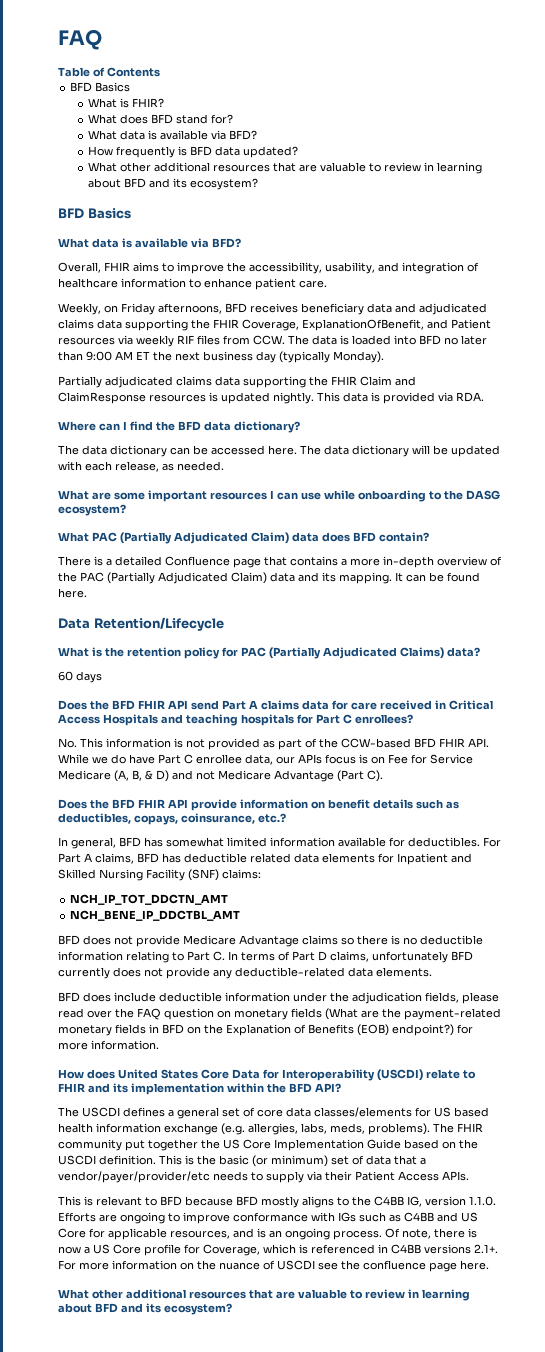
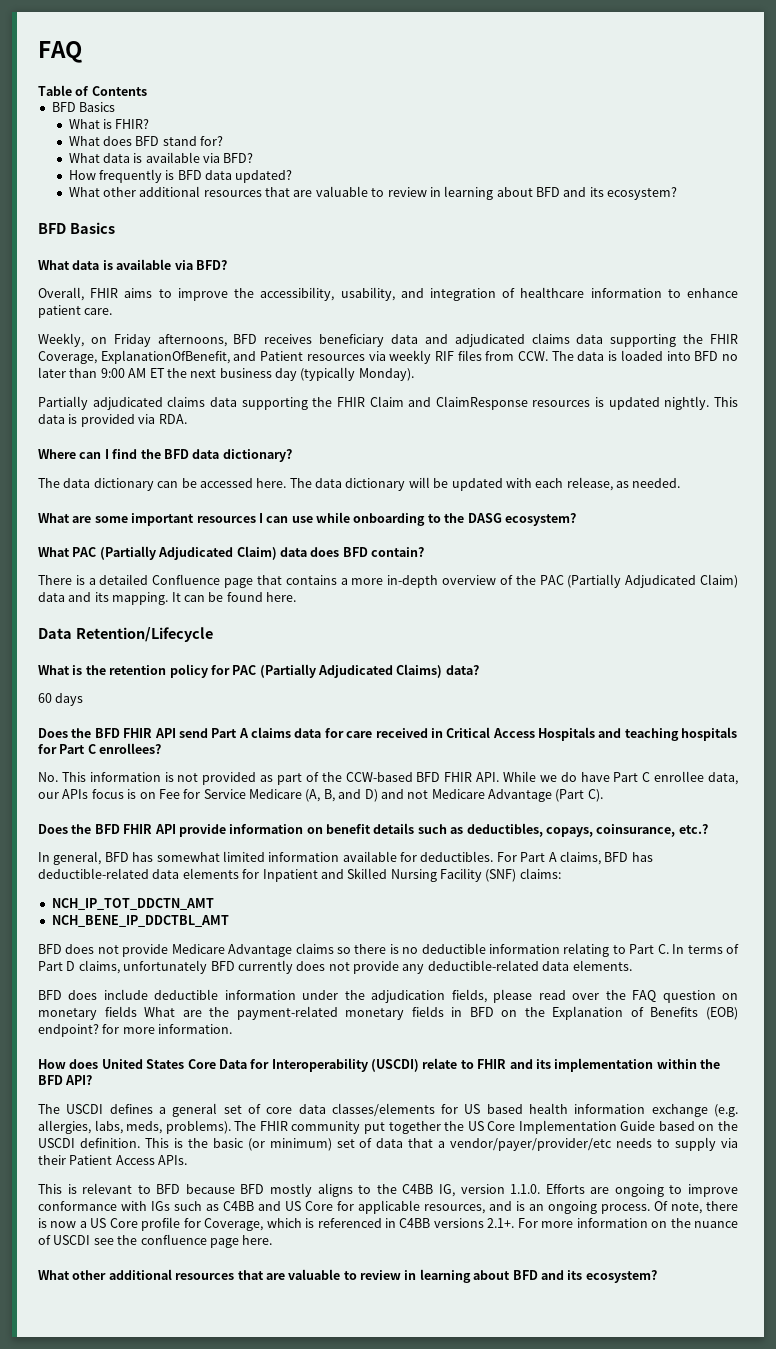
[145,770,153,780] & -> [338,789,362,799] and
[184,853,291,863] deductible related -> [38,868,149,879] deductible-related
[325,1008,358,1020] (What -> [144,1007,176,1017] What
[392,1024,454,1036] endpoint?) -> [38,1024,99,1037] endpoint?

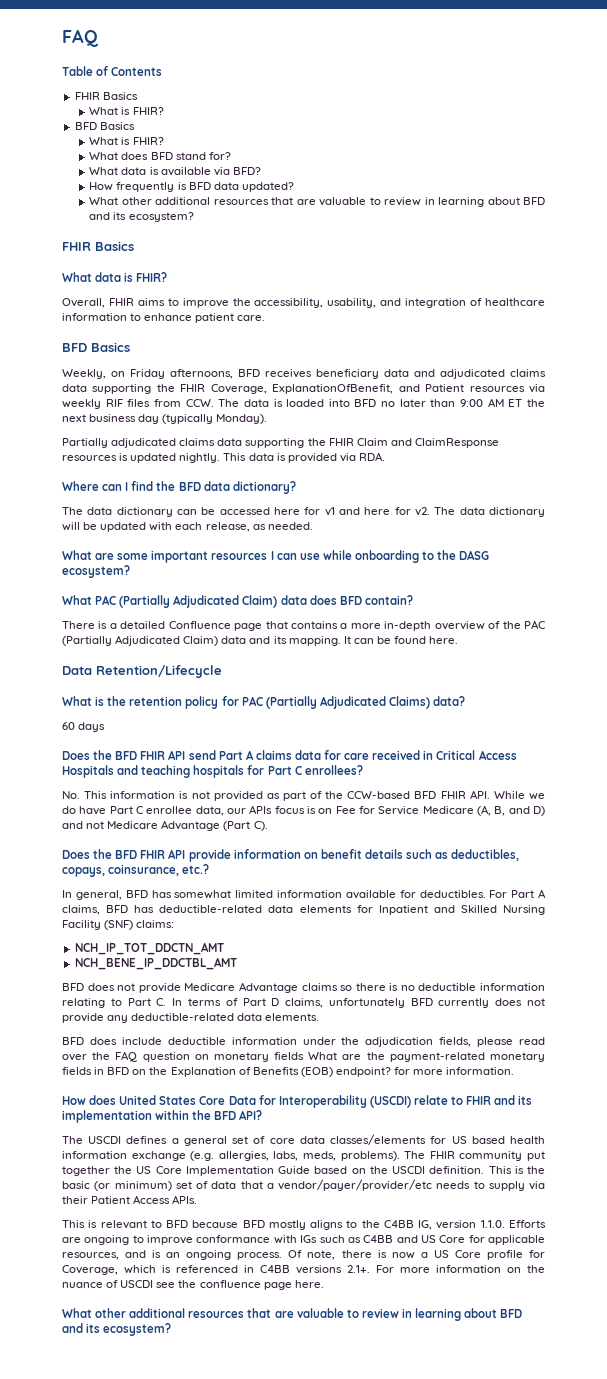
(147, 91) none -> [74,92,138,100] [89,107,164,115] // FHIR Basics // What is FHIR?
[38,223,66,234] BFD -> [62,242,91,251] FHIR
[116,259,227,270] available via BFD? -> [136,272,168,282] FHIR?
(113, 311) none -> [62,342,130,352] // BFD Basics
[256,478,287,488] here. -> [274,507,430,516] here for v1 and here for v2.

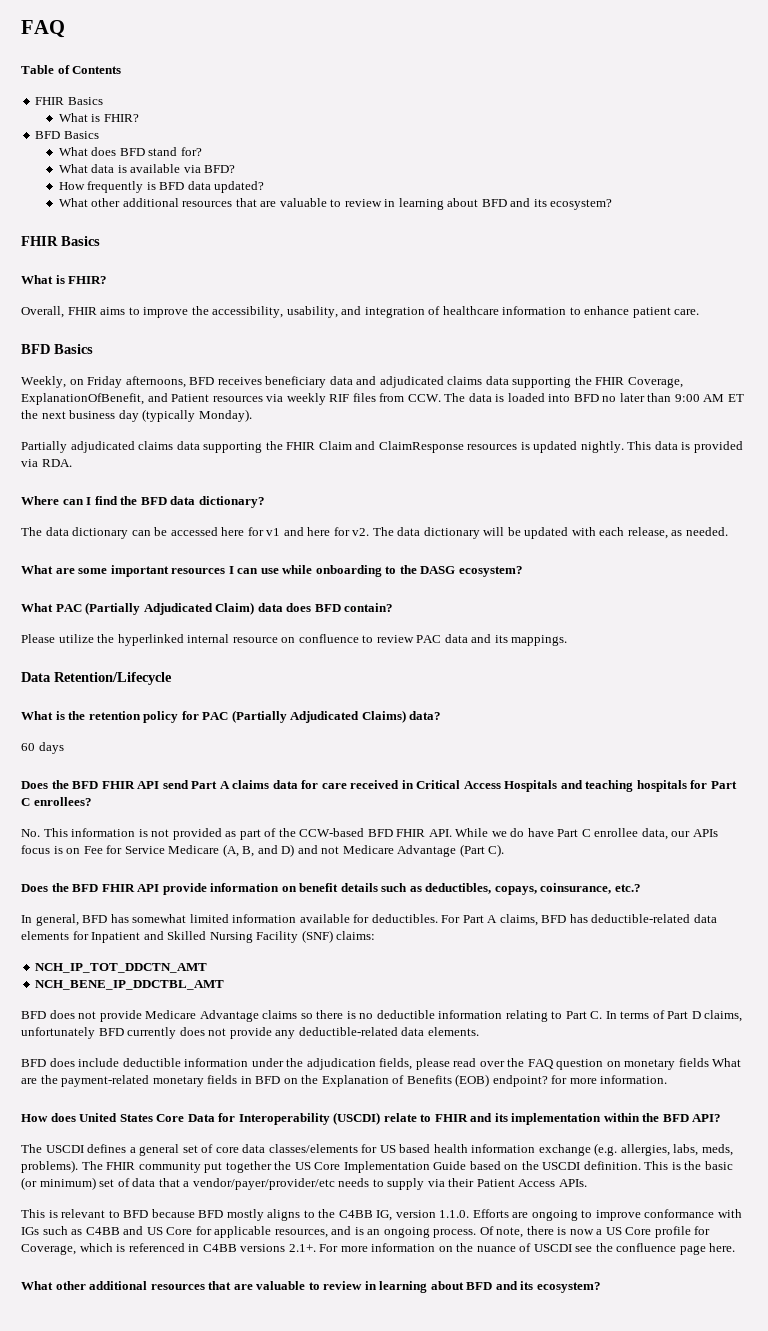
[89,137,164,145] // What is FHIR? -> (99, 135) none
[95,272,122,282] data -> (53, 279) none
[62,620,546,631] [62,635,459,646] There is a detailed Confluence page that contains a more in-depth overview of the PAC (Partially Adjudicated Claim) data and its mapping. It can be found here. -> [21,634,568,646] Please utilize the hyperlinked internal resource on confluence to review PAC data and its mappings.

